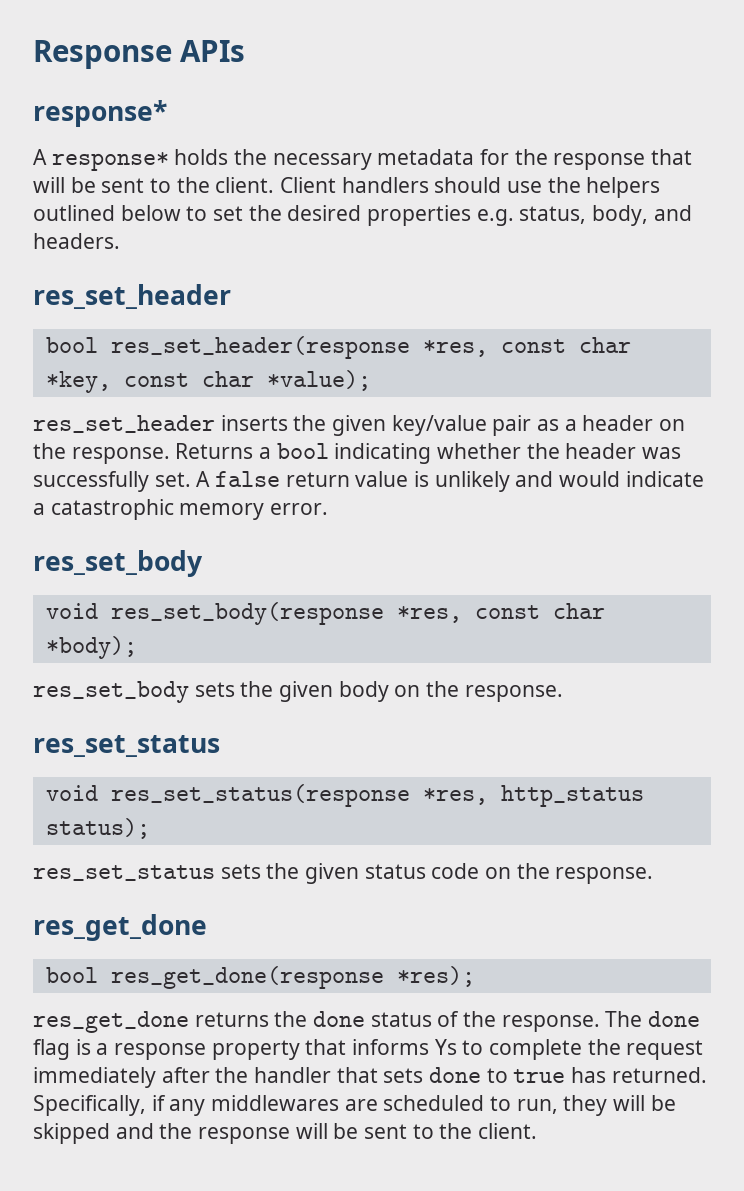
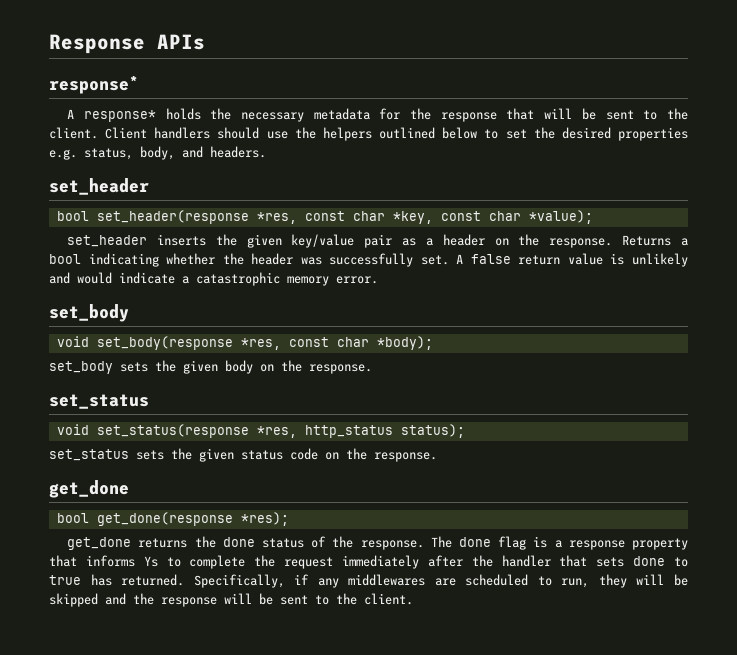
[33,284,231,309] [45,336,410,359] res_set_header // bool res_set_header(response -> [49,178,149,195] [56,210,249,224] set_header // bool set_header(response
[33,415,215,433] res_set_header -> [67,235,148,247] set_header
[33,550,203,577] [45,602,384,625] res_set_body // void res_set_body(response -> [49,304,129,322] [56,336,233,350] set_body // void set_body(response
[33,681,189,703] res_set_body -> [49,361,113,374] set_body
[33,735,220,757] [45,784,410,807] res_set_status // void res_set_status(response -> [49,394,149,409] [56,424,249,438] set_status // void set_status(response
[33,865,215,881] res_set_status -> [49,449,129,461] set_status
[33,914,207,941] [45,966,384,989] res_get_done // bool res_get_done(response -> [49,480,129,498] [56,512,233,526] get_done // bool get_done(response
[33,1011,189,1033] res_get_done -> [67,537,132,550] get_done

